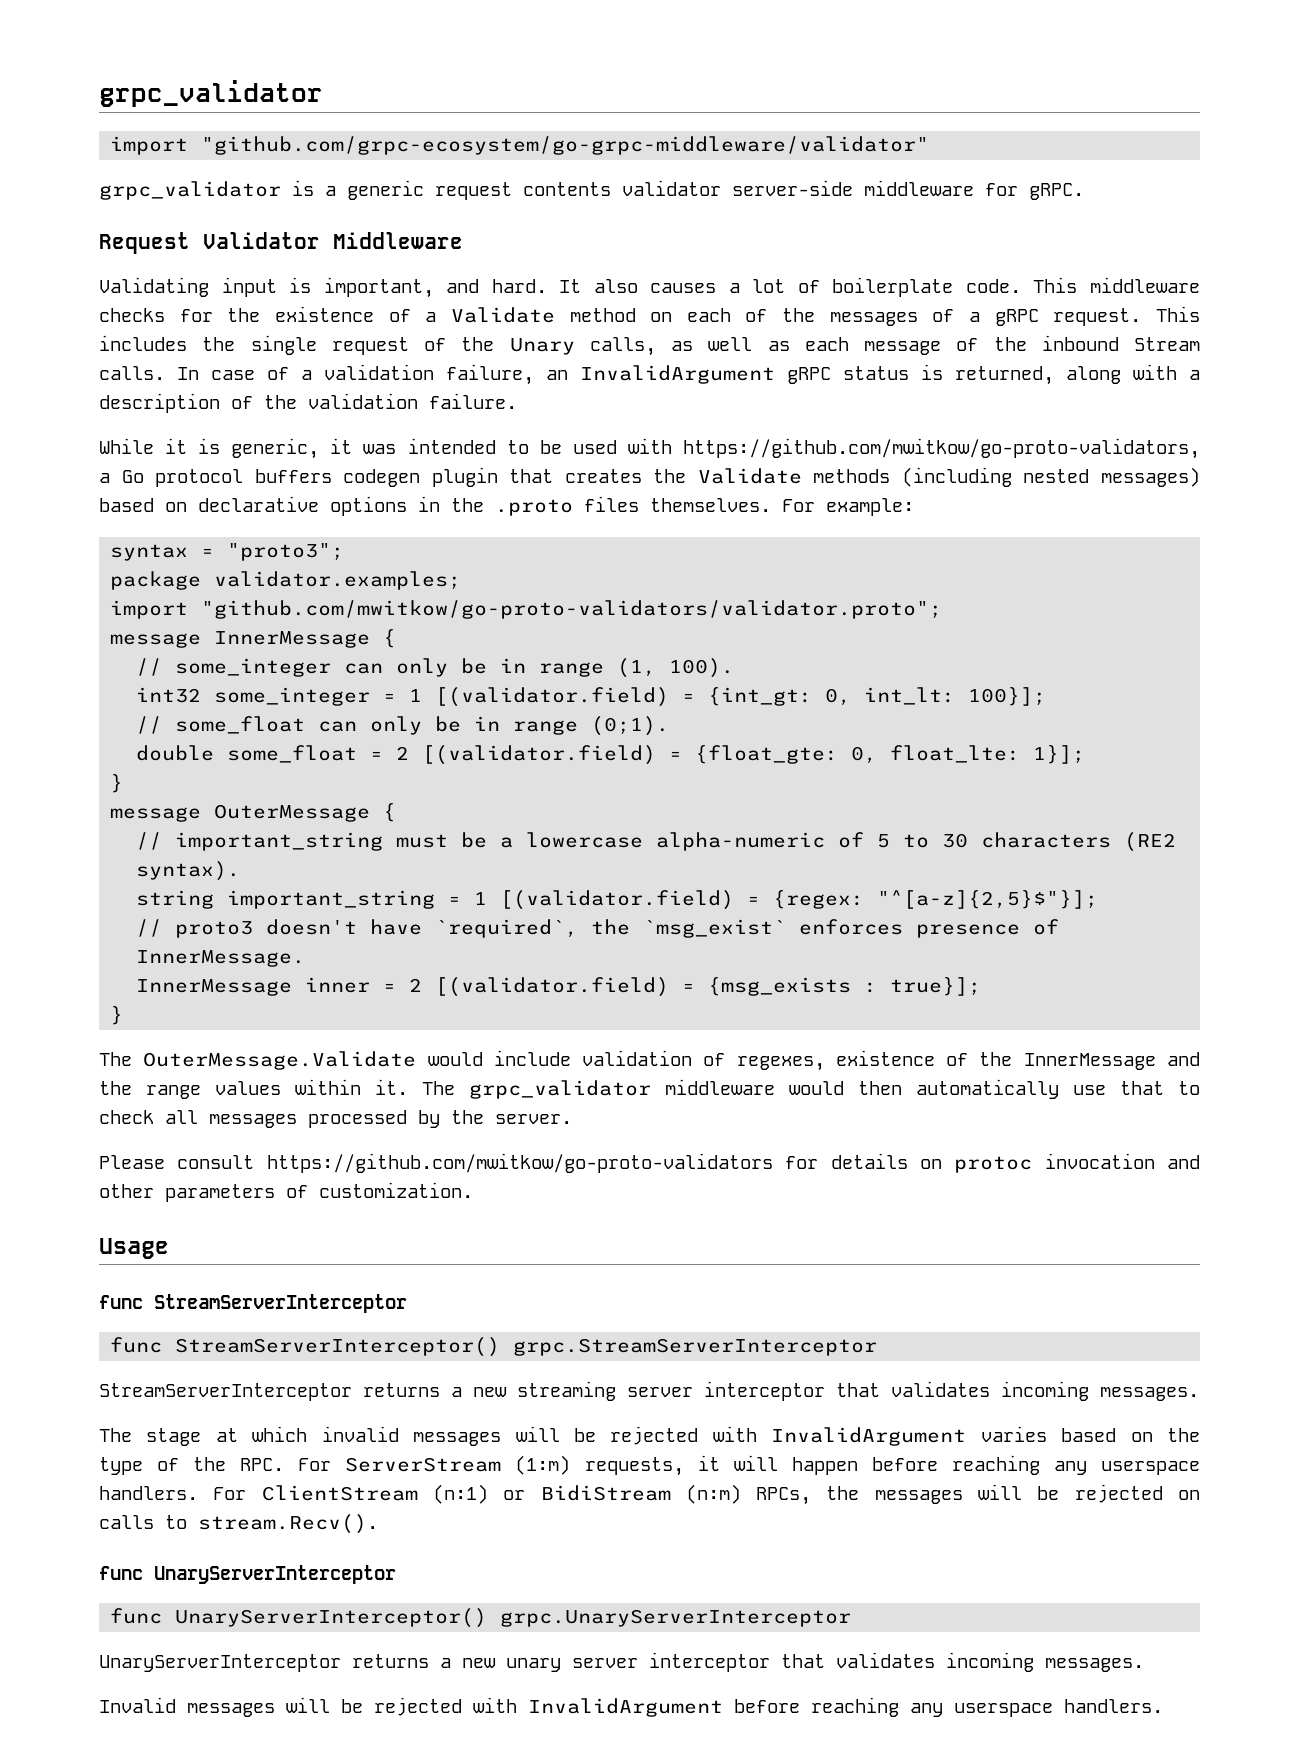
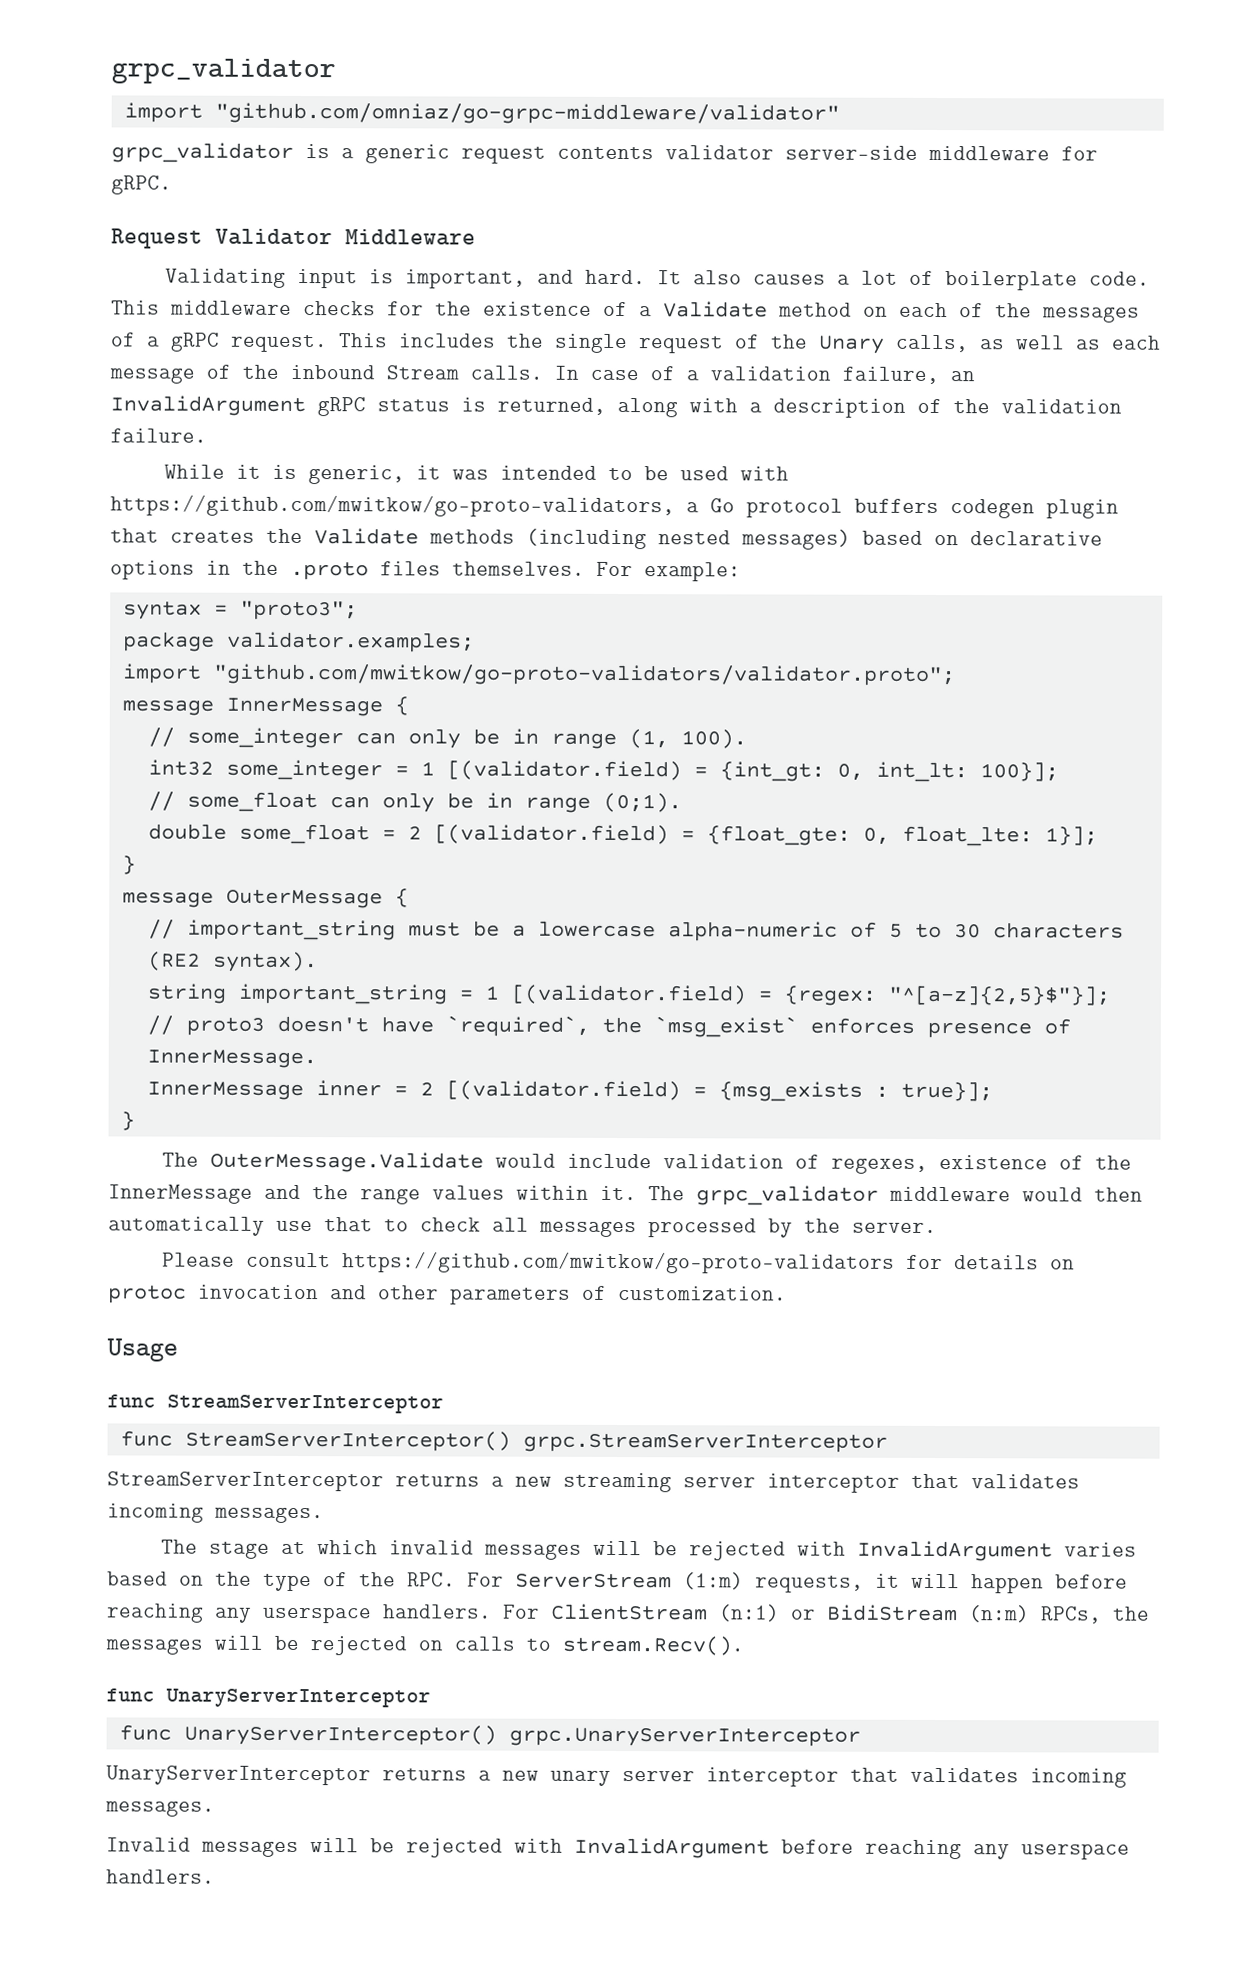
[201,136,930,155] "github.com/grpc-ecosystem/go-grpc-middleware/validator" -> [214,102,840,125] "github.com/omniaz/go-grpc-middleware/validator"

